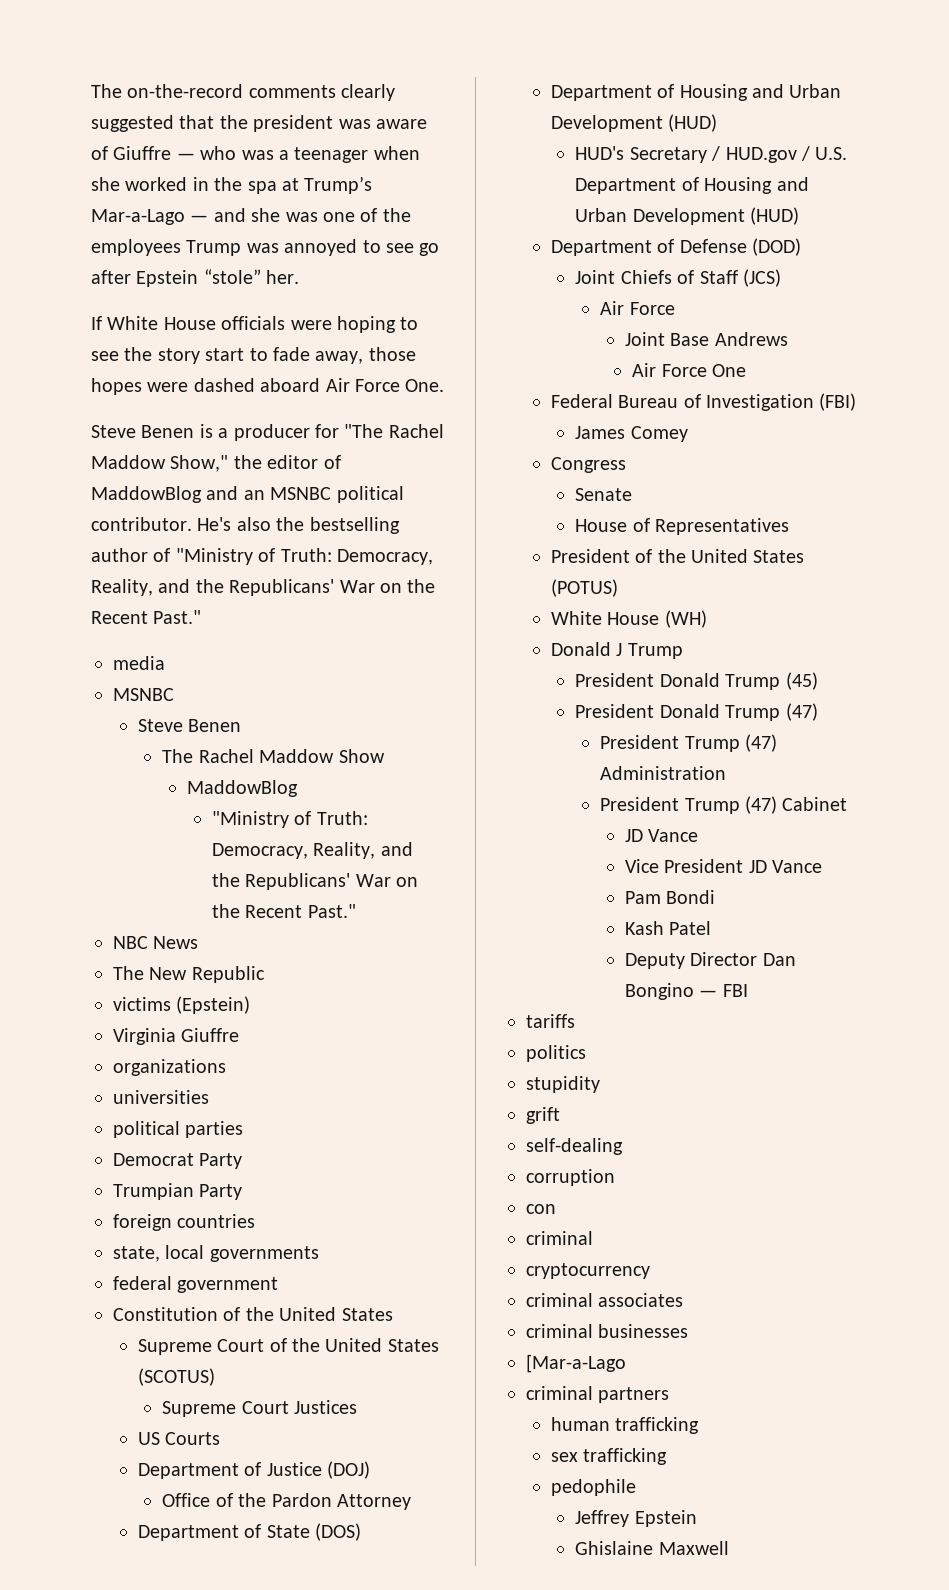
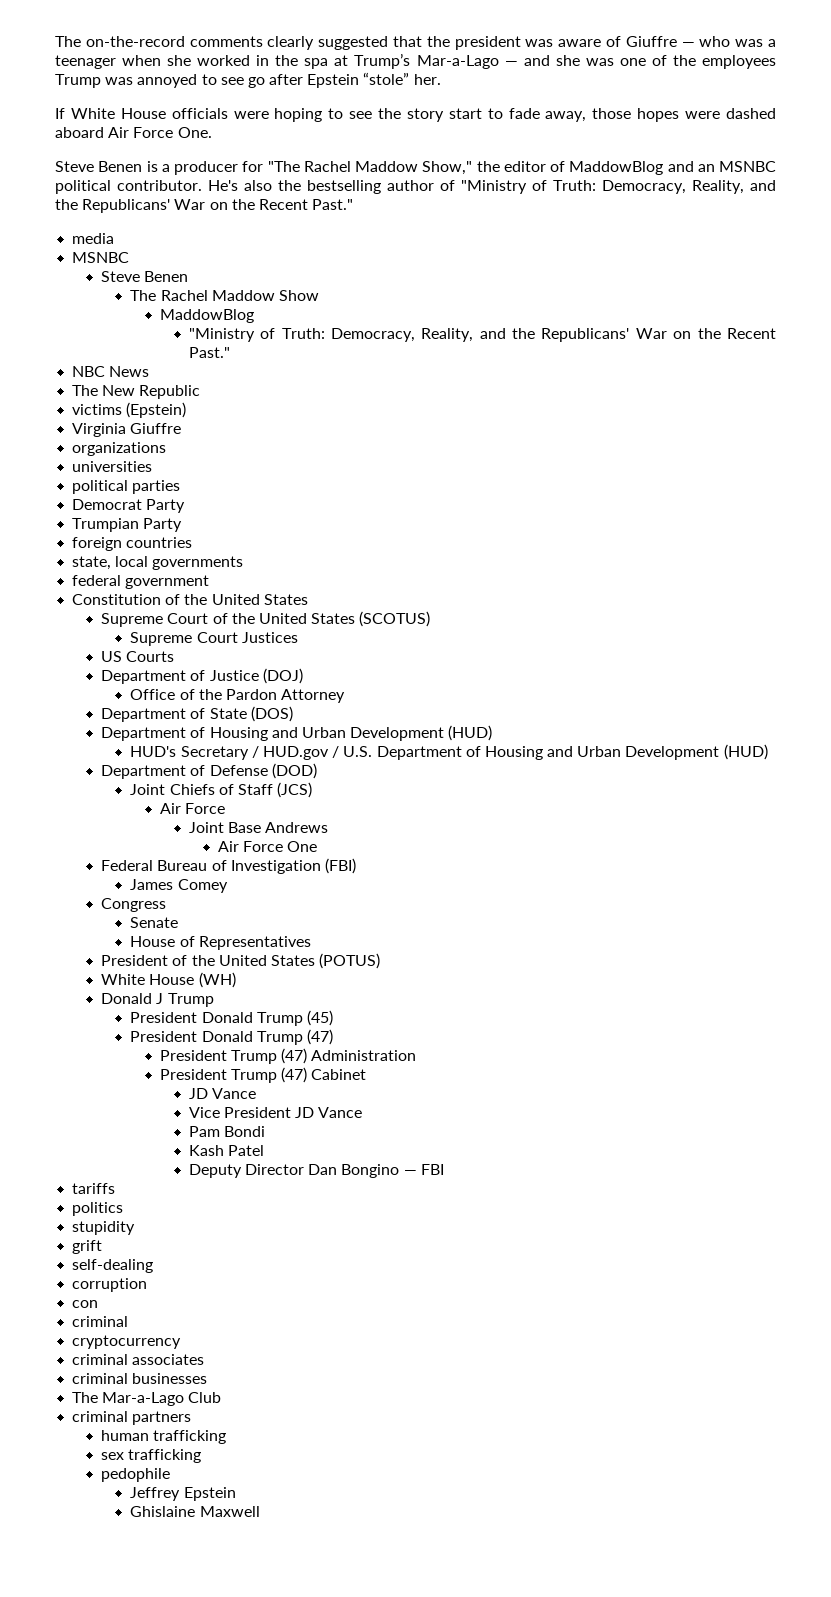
[526,1354,626,1373] [Mar-a-Lago -> [72,1392,222,1406] The Mar-a-Lago Club

